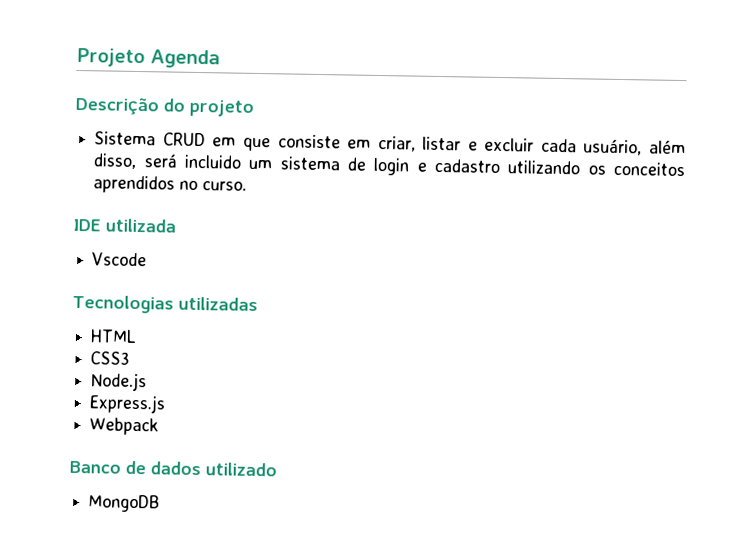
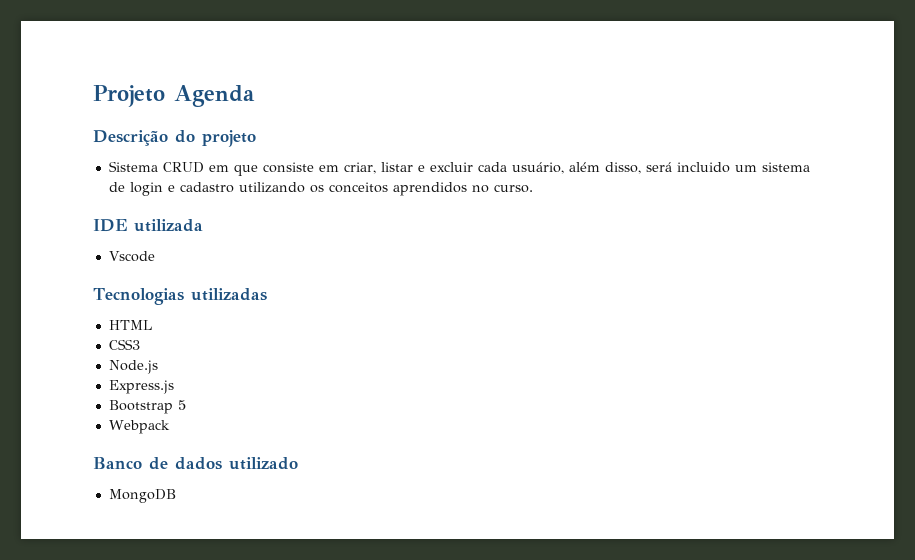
(167, 404) none -> [108,400,186,414] // Bootstrap 5

